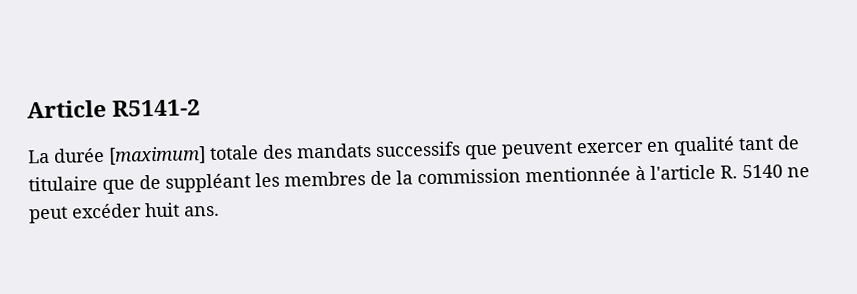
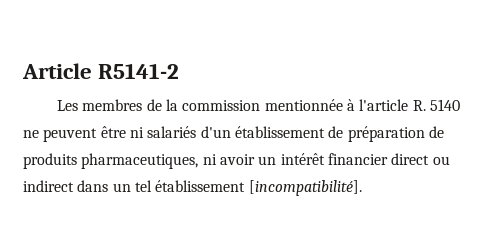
[27,135,800,165] [28,172,280,194] La durée [maximum] totale des mandats successifs que peuvent exercer en qualité tant de titulaire que de suppléant les -> [56,100,78,111] Les
[29,202,220,224] peut excéder huit ans. -> [43,126,444,142] [23,153,450,169] [23,180,362,196] peuvent être ni salariés d'un établissement de préparation de produits pharmaceutiques, ni avoir un intérêt financier direct ou indirect dans un tel établissement [incompatibilité].

